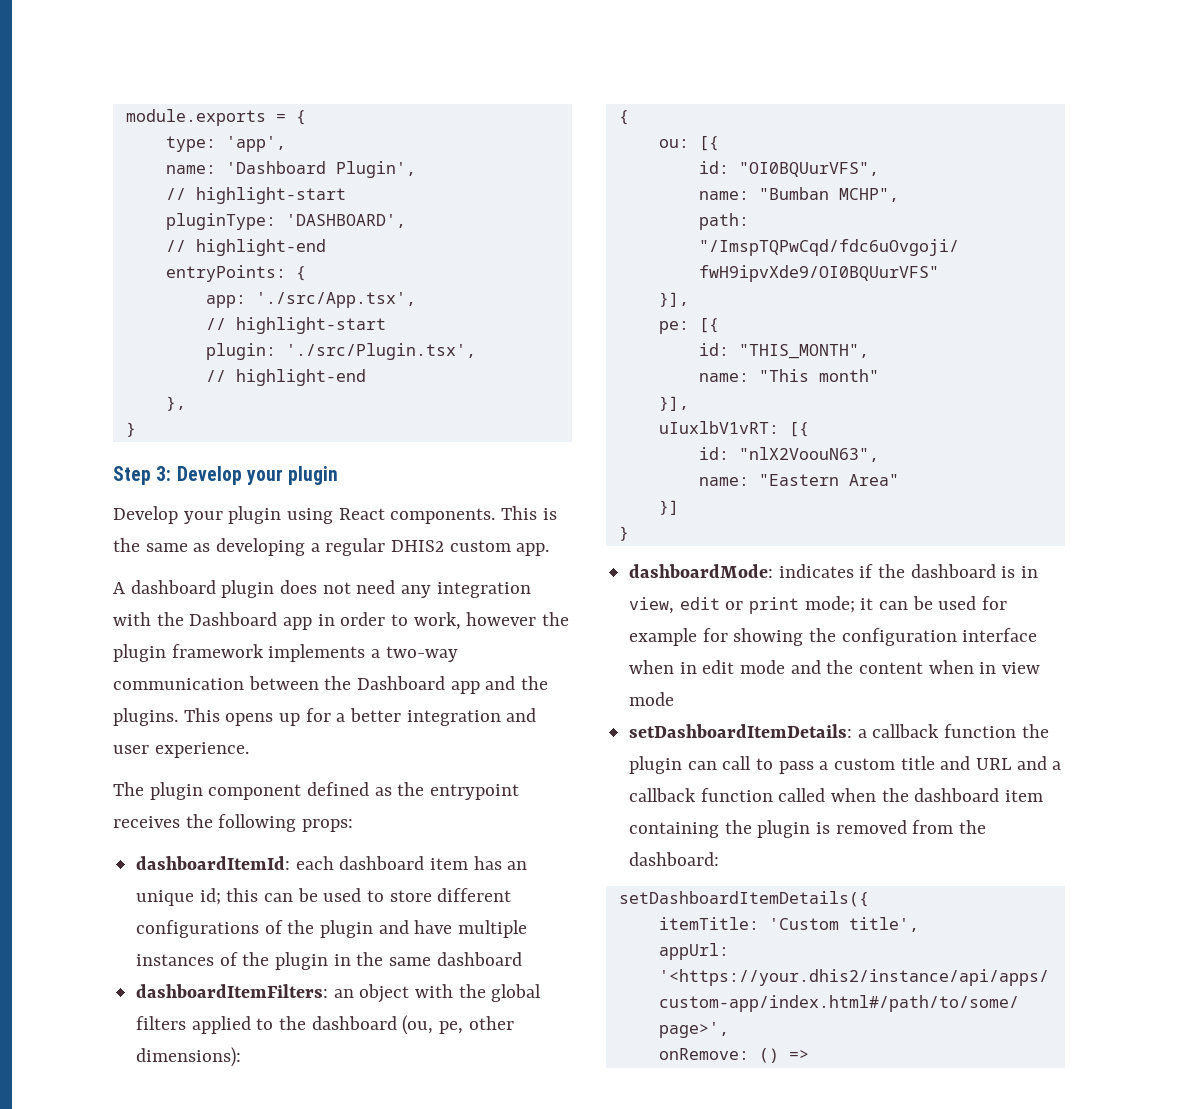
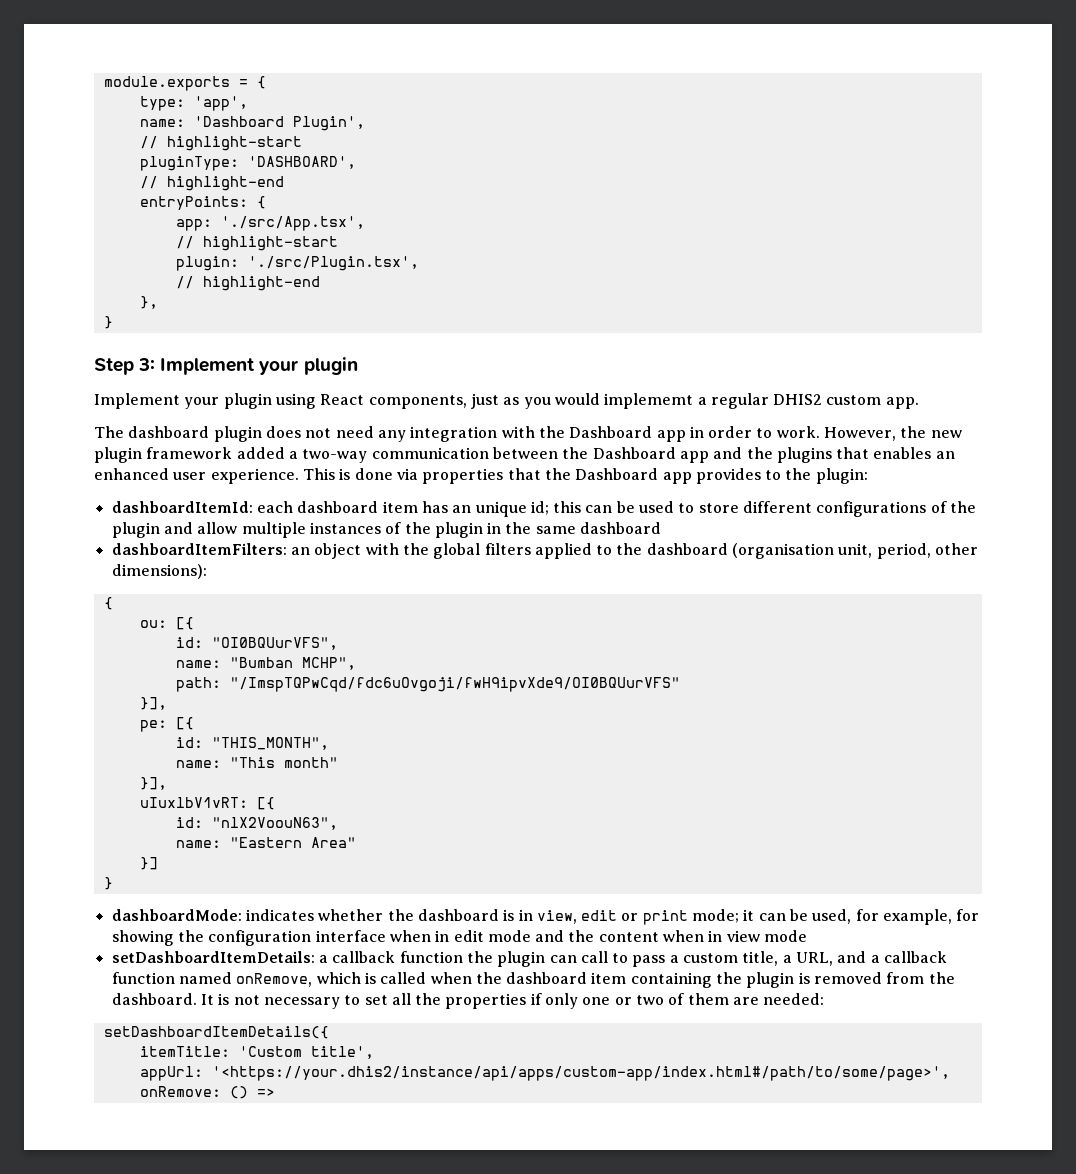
[176,466,242,485] Develop -> [160,358,255,375] Implement
[113,506,178,524] Develop -> [94,393,180,409] Implement
[390,506,557,524] [113,538,306,556] components. This is the same as developing -> [368,393,694,409] components, just as you would implememt
[113,582,125,594] A -> [94,426,124,438] The
[413,612,570,630] work, however the -> [776,426,962,441] work. However, the new
[268,644,366,662] implements -> [236,447,285,459] added
[113,708,537,726] [113,742,249,758] [113,782,520,800] [113,814,354,832] plugins. This opens up for a better integration and user experience. // The plugin component defined as the entrypoint receives the following props: -> [776,447,955,463] [94,468,868,484] plugins that enables an enhanced user experience. This is done via properties that the Dashboard app provides to the plugin:
[414,920,453,934] have -> [197,522,238,534] allow
[402,1015,464,1035] (ou, pe, -> [732,543,931,559] (organisation unit, period,
[859,564,874,578] if -> [318,909,384,921] whether
[938,596,1008,610] [629,628,698,646] used for example -> [812,909,953,925] used, for example,
[900,756,1012,770] title and URL -> [742,951,834,966] title, a URL,
(773, 795) none -> [178,972,376,987] named onRemove, which is
[629,852,720,866] dashboard: -> [111,993,825,1009] dashboard. It is not necessary to set all the properties if only one or two of them are needed:

